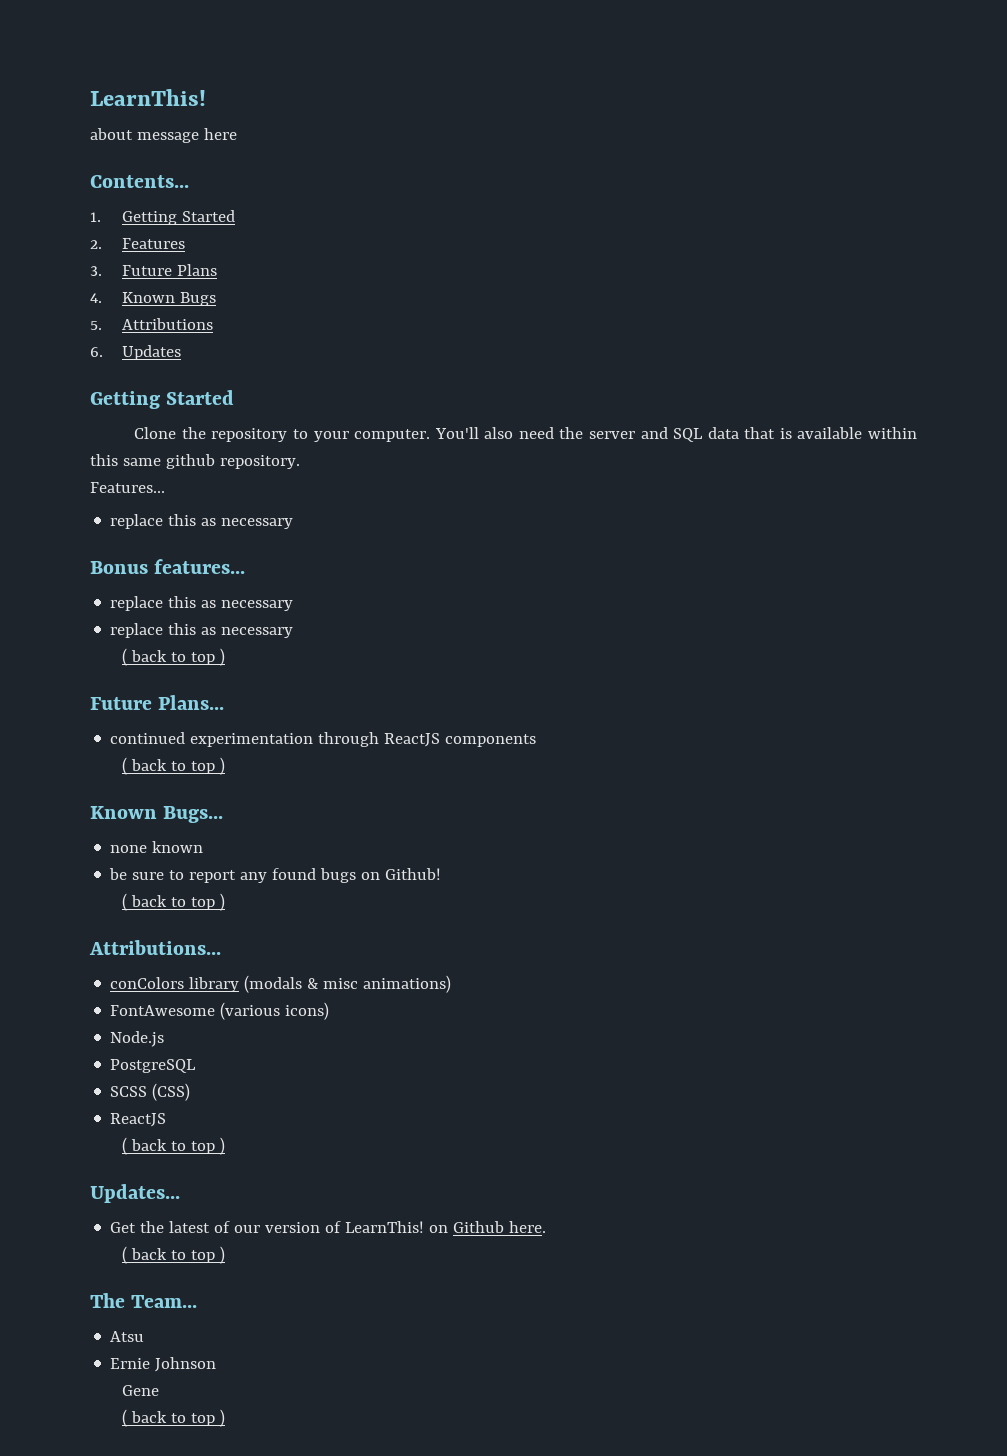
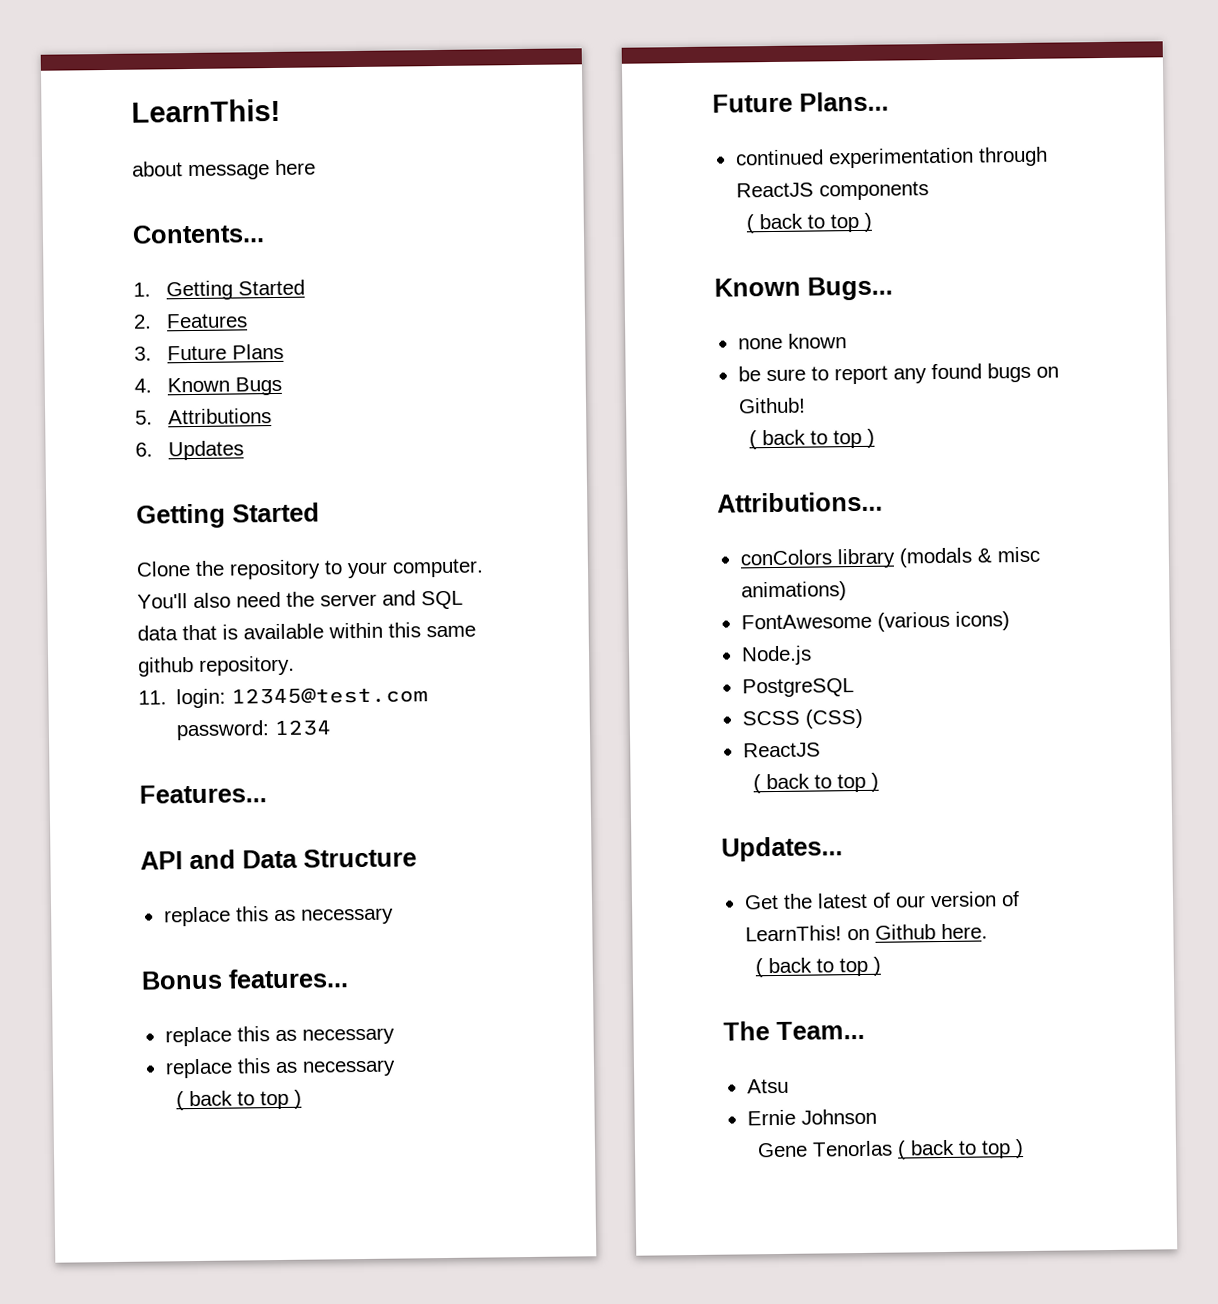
[90,482,165,493] Features... -> [138,686,429,709] [176,719,332,741] [139,784,267,804] [140,848,417,870] 11. login: 12345@test.com password: 1234 // Features... // API and Data Structure
(159, 1390) // -> [811,1140,893,1157] Tenorlas

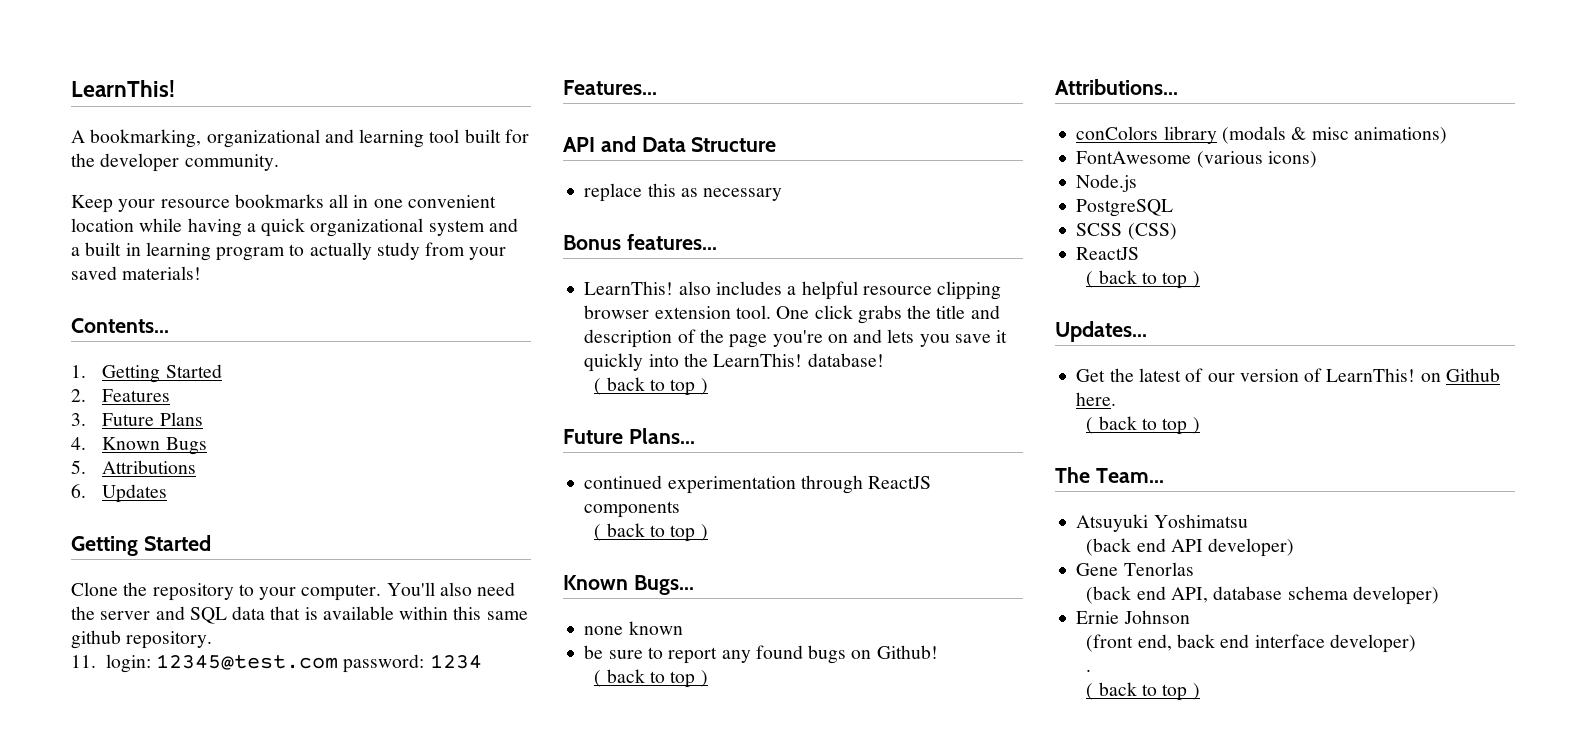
[132,159,316,181] about message here -> [71,129,529,148] [71,153,279,172] [71,194,496,213] [71,218,518,237] [71,242,507,261] [71,266,202,280] A bookmarking, organizational and learning tool built for the developer community. // Keep your resource bookmarks all in one convenient location while having a quick organizational system and a built in learning program to actually study from your saved materials!
[164,1026,395,1047] [164,1058,396,1079] replace this as necessary // replace this as necessary -> [584,281,1002,300] [584,305,1000,324] [584,329,1008,348] [584,353,884,372] LearnThis! also includes a helpful resource clipping browser extension tool. One click grabs the title and description of the page you're on and lets you save it quickly into the LearnThis! database!
[746,1078,789,1094] [746,1108,877,1126] [756,1140,893,1158] Atsu // Ernie Johnson // Gene Tenorlas -> [1076,514,1248,532] [1086,538,1295,557] [1076,562,1194,576] [1086,586,1439,605] [1076,610,1190,624] [1086,634,1416,653] [1086,669,1092,672] Atsuyuki Yoshimatsu // (back end API developer) // Gene Tenorlas // (back end API, database schema developer) // Ernie Johnson // (front end, back end interface developer) // . //

